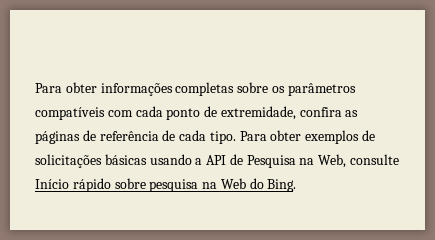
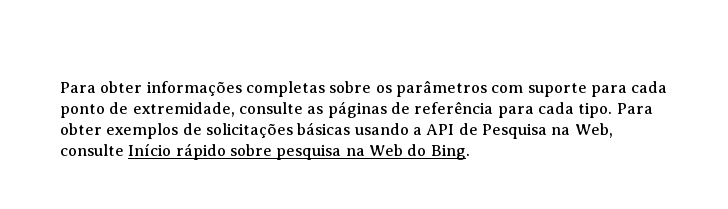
[35,107,133,120] compatíveis com -> [491,83,627,97] com suporte para
[299,107,342,117] confira -> [238,102,303,114] consulte
[162,130,176,141] de -> [497,106,534,118] para

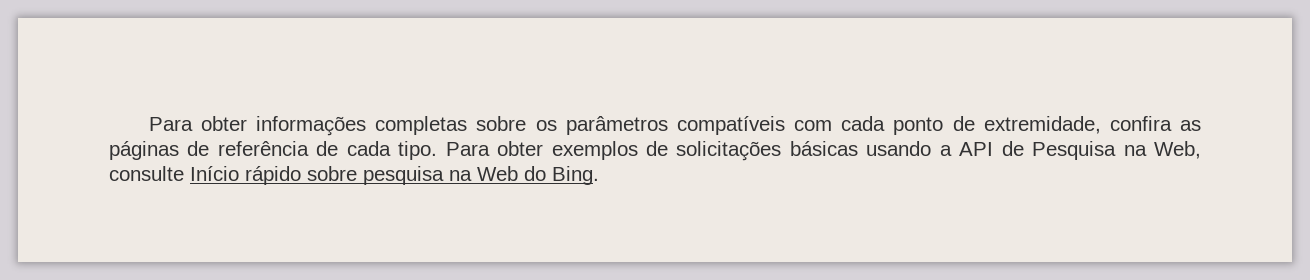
[491,83,627,97] com suporte para -> [676,116,833,135] compatíveis com
[238,102,303,114] consulte -> [1109,116,1172,131] confira
[497,106,534,118] para -> [316,141,339,156] de

